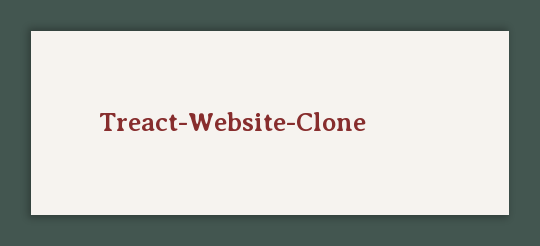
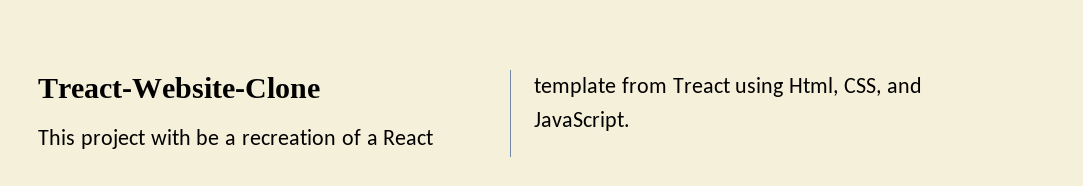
(366, 121) none -> [38,129,434,149] [534,77,922,97] [534,111,630,131] // This project with be a recreation of a React template from Treact using Html, CSS, and JavaScript.

